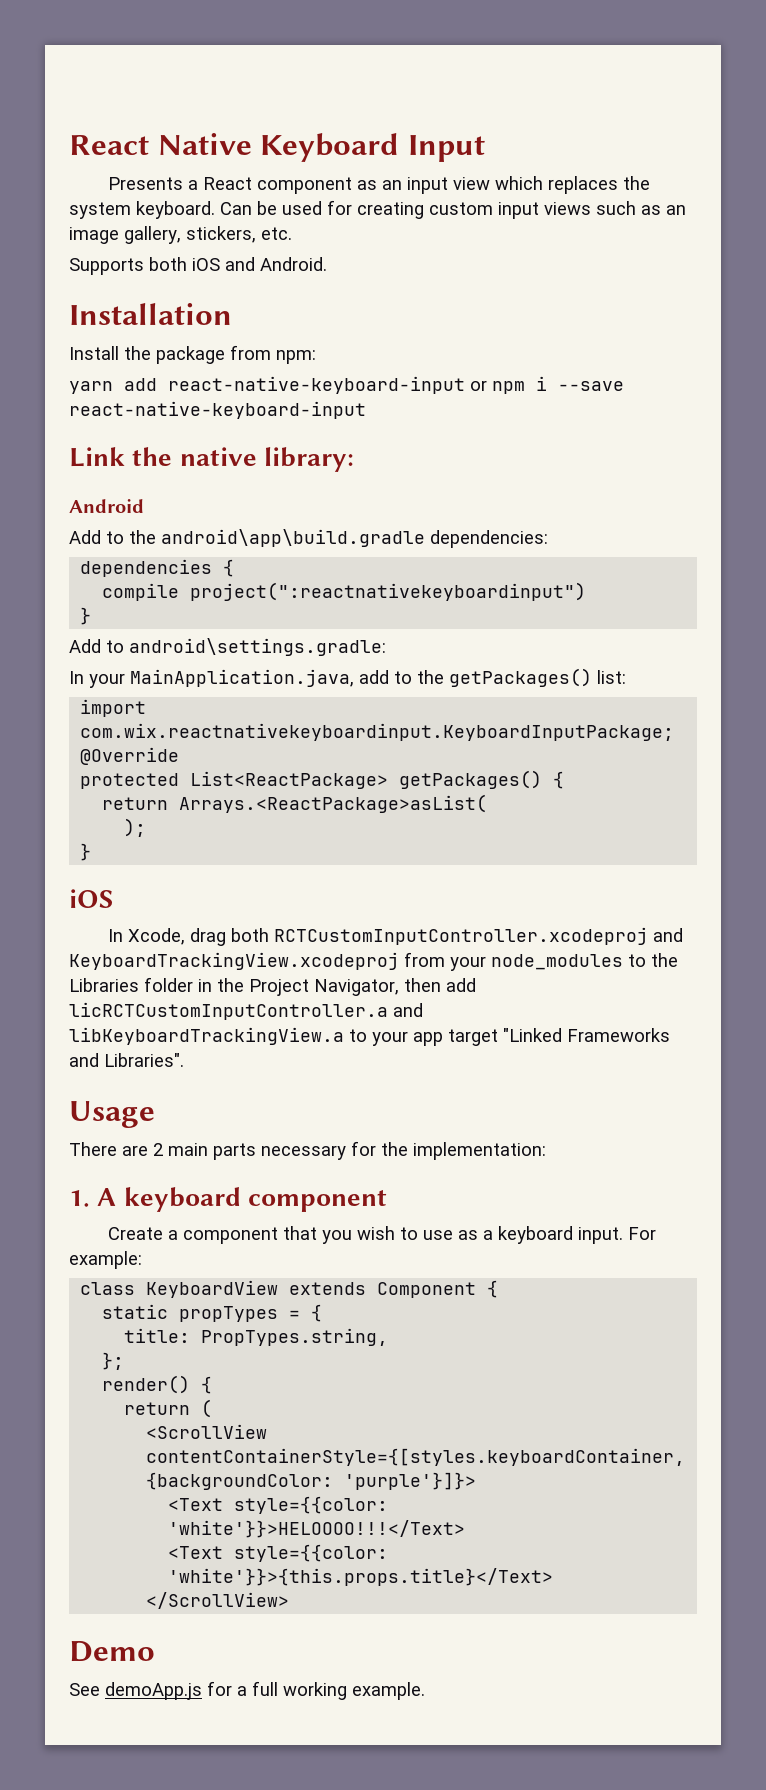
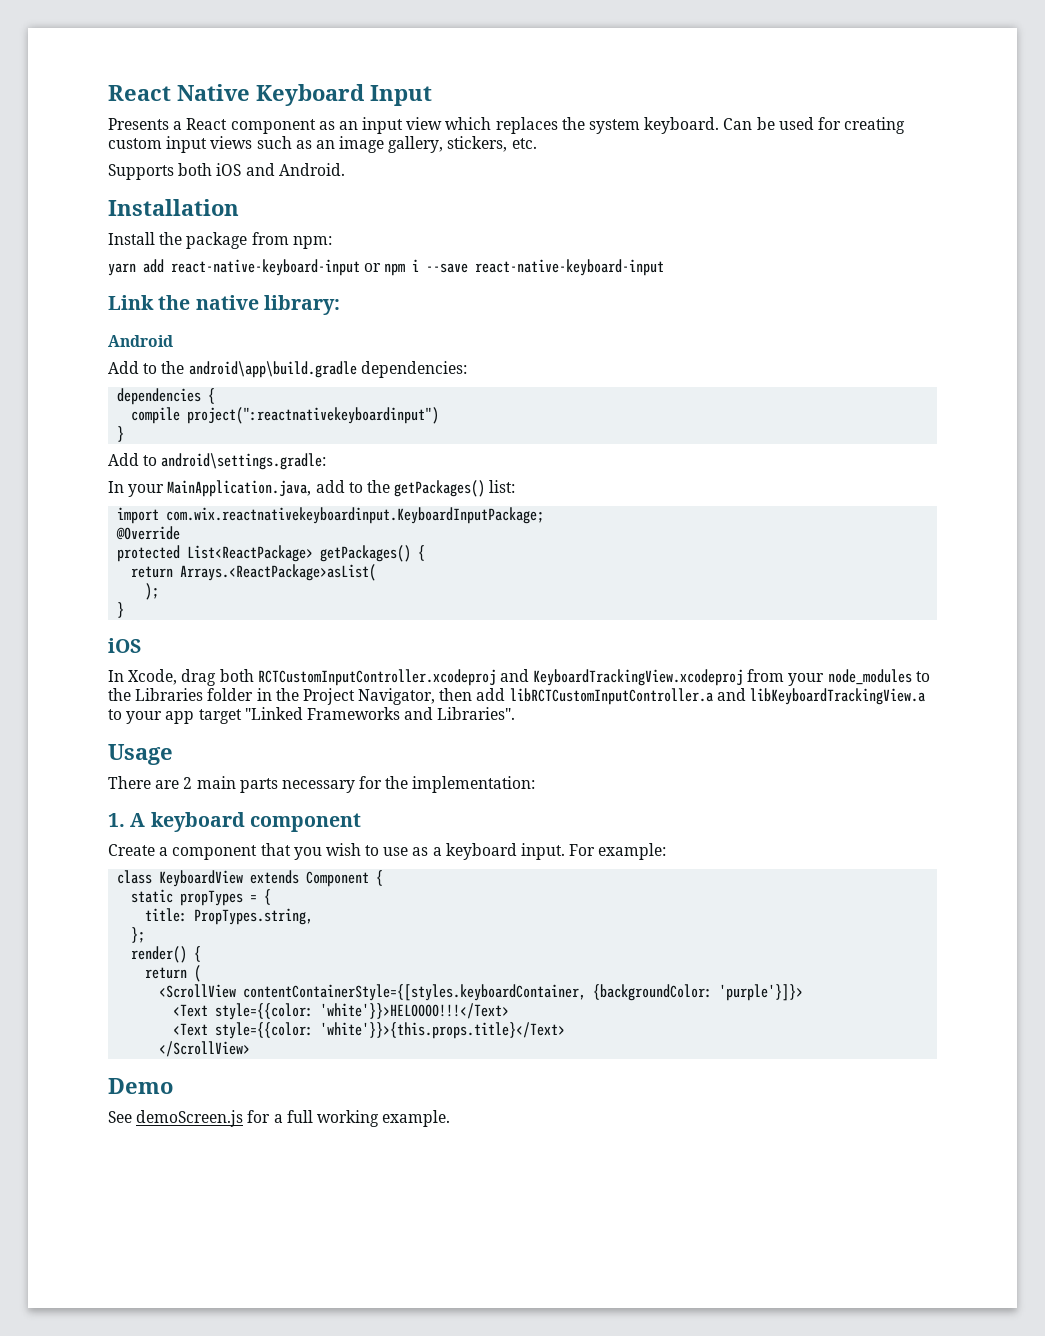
[69,1002,388,1020] licRCTCustomInputController.a -> [509,688,713,705] libRCTCustomInputController.a
[105,1682,202,1700] demoApp.js -> [136,1110,244,1127] demoScreen.js

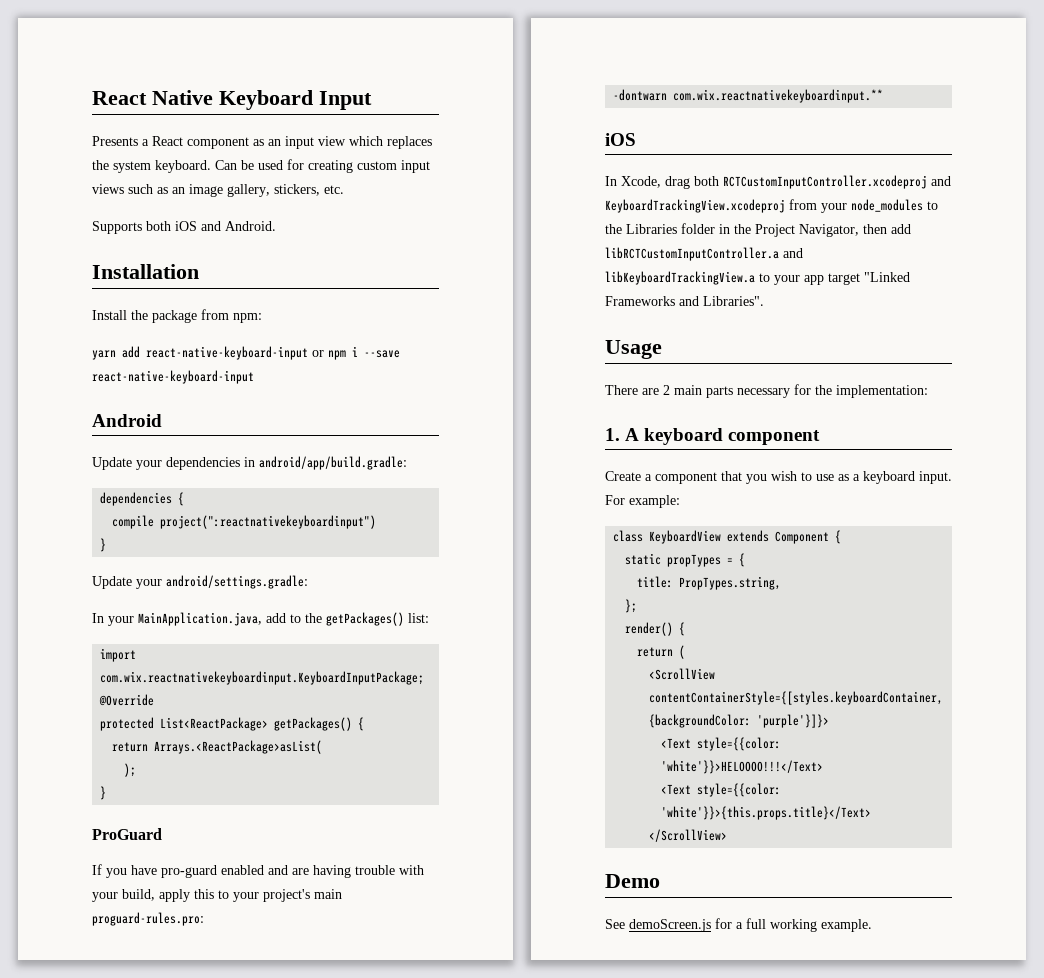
[108,295,340,315] [108,335,173,347] [108,361,467,378] Link the native library: // Android // Add to the android\app\build.gradle dependencies: -> [92,414,162,427] [92,456,407,470] Android // Update your dependencies in android/app/build.gradle:
[108,453,327,470] Add to android\settings.gradle: -> [92,575,308,589] Update your android/settings.gradle:
(125, 610) none -> [92,828,162,840] [92,864,424,878] [92,889,342,902] [92,912,204,926] [613,89,884,103] // ProGuard // If you have pro-guard enabled and are having trouble with your build, apply this to your project's main proguard-rules.pro: // -dontwarn com.wix.reactnativekeyboardinput.**

